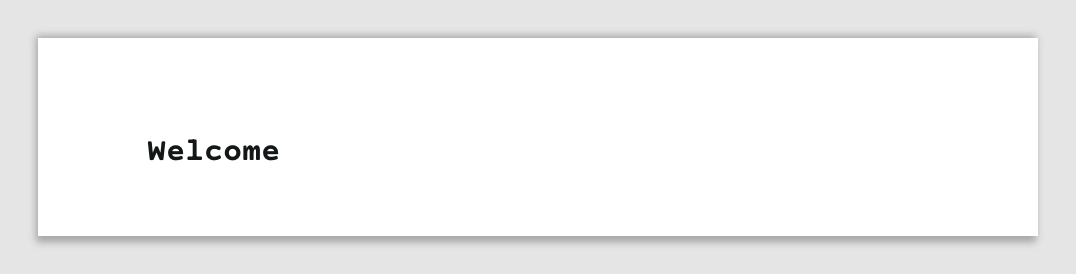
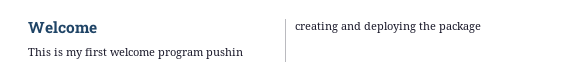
(280, 150) none -> [28,48,243,59] [295,22,481,33] // This is my first welcome program pushin creating and deploying the package

